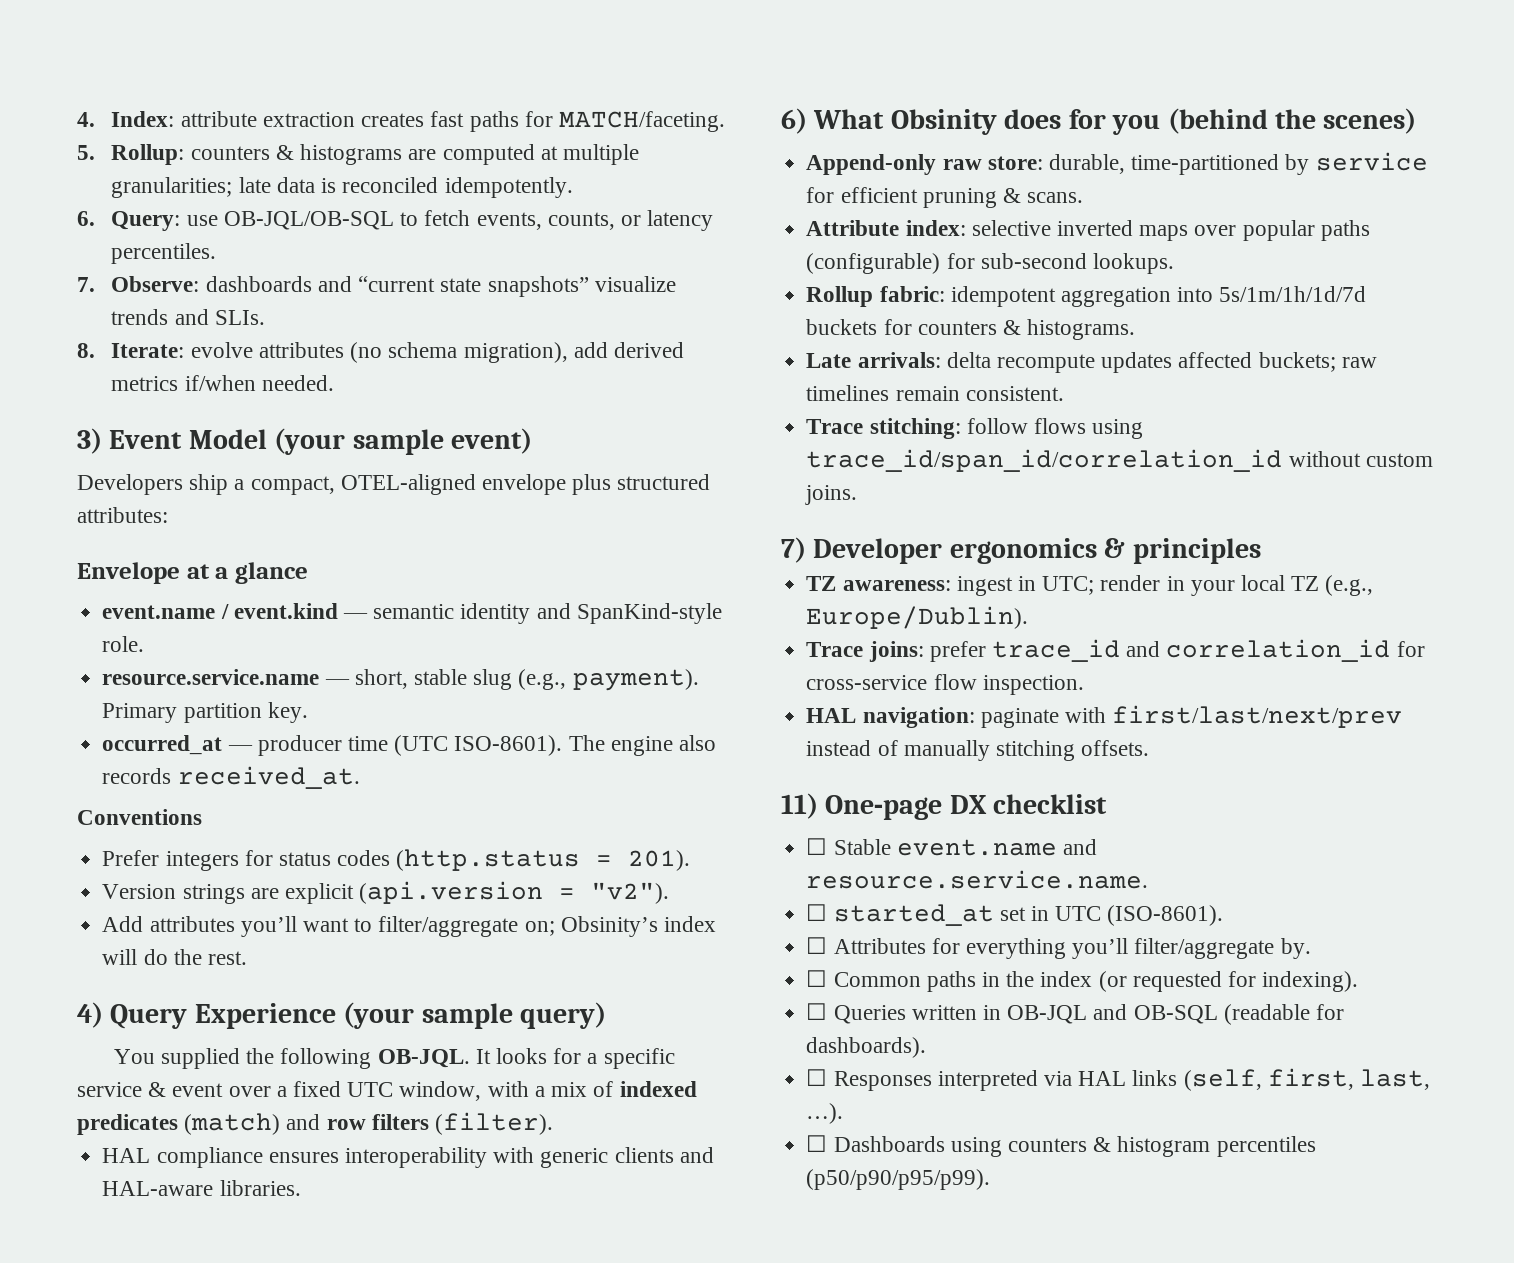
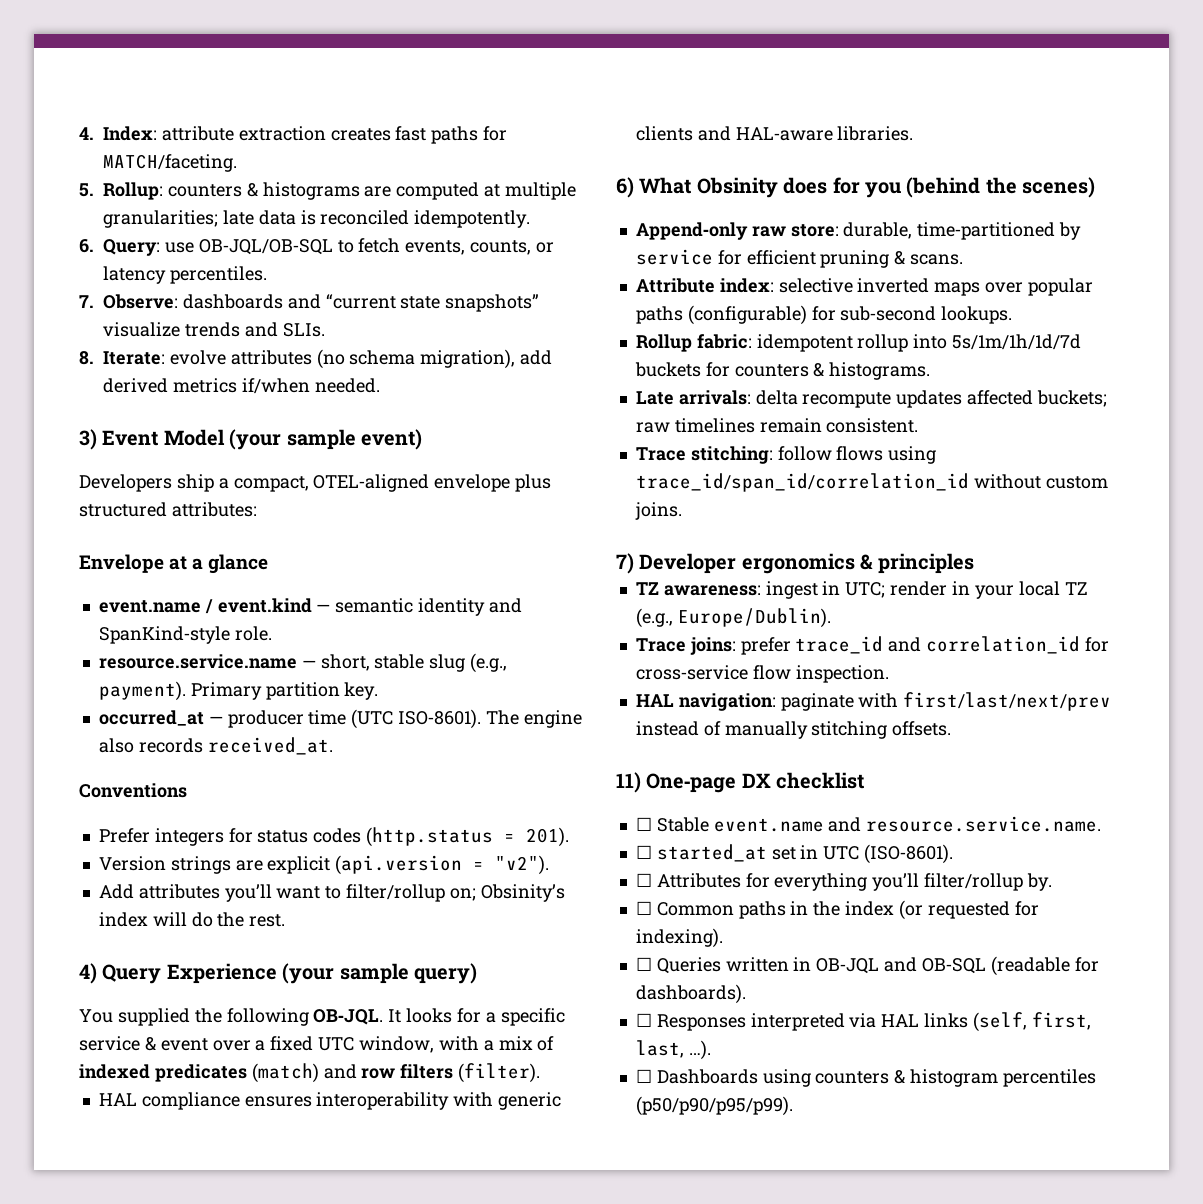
[378,916,519,937] filter/aggregate -> [346,884,446,902] filter/rollup
[1060,287,1171,307] aggregation -> [857,334,909,352] rollup
[1134,938,1275,959] filter/aggregate -> [924,873,1024,891] filter/rollup

